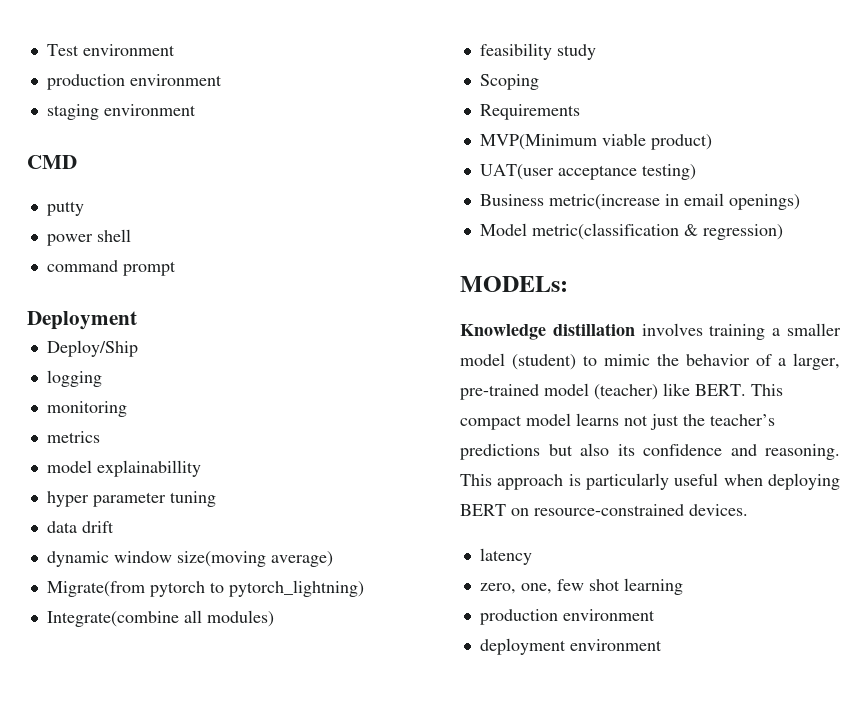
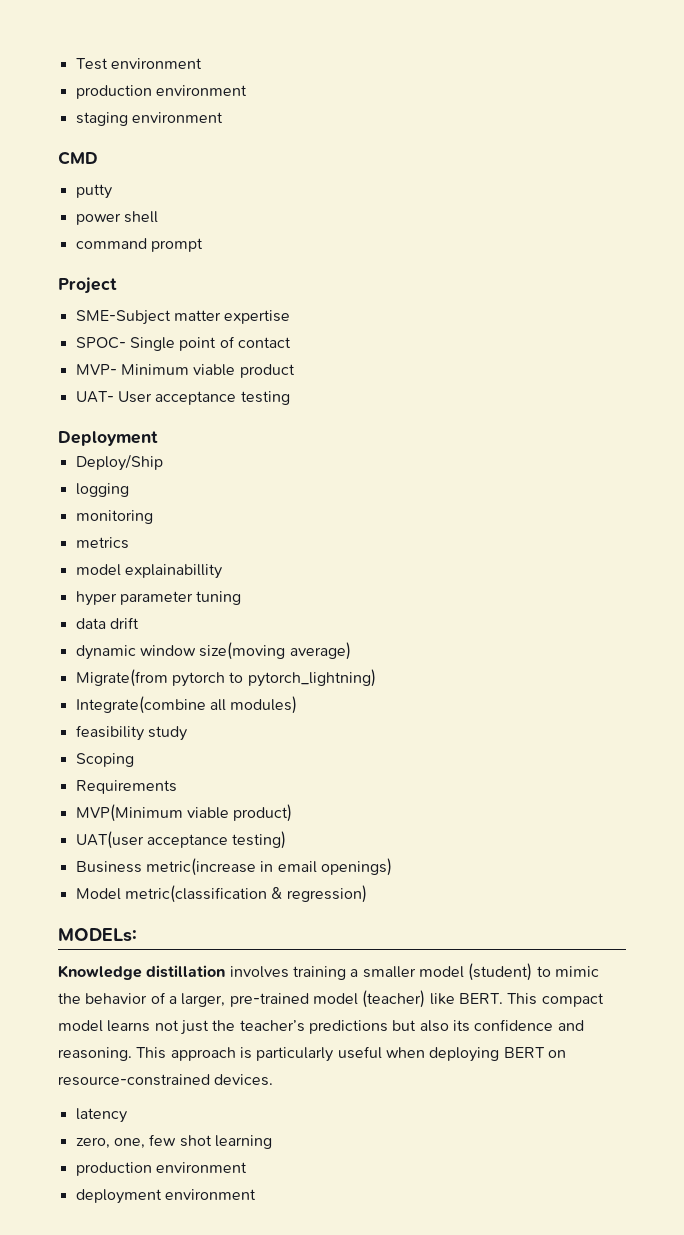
(176, 268) none -> [58,277,117,294] [75,310,291,325] [75,336,291,351] [75,364,295,378] [75,391,290,405] // Project // SME-Subject matter expertise // SPOC- Single point of contact // MVP- Minimum viable product // UAT- User acceptance testing

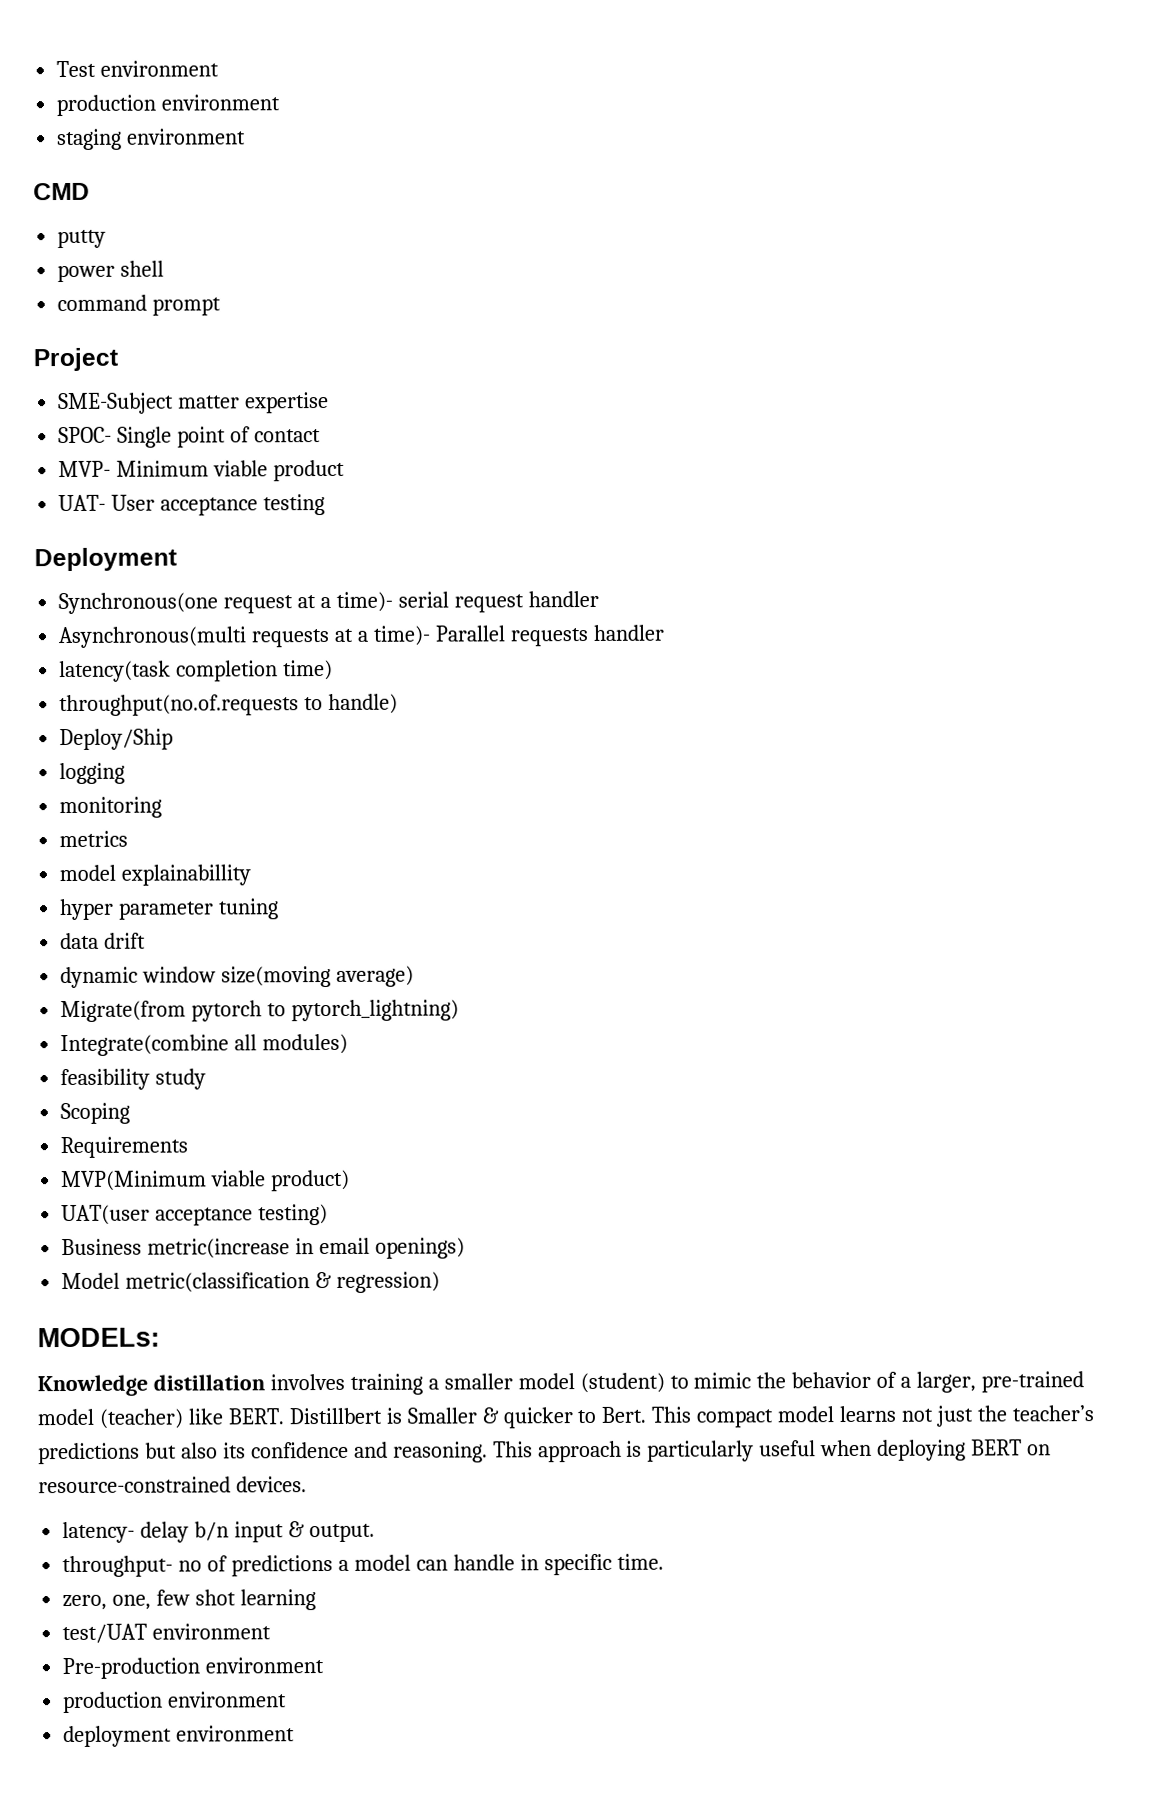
(158, 438) none -> [58,590,599,615] [58,624,664,649] [59,659,334,683] [59,693,399,717] // Synchronous(one request at a time)- serial request handler // Asynchronous(multi requests at a time)- Parallel requests handler // latency(task completion time) // throughput(no.of.requests to handle)
(503, 998) none -> [288,1406,647,1429] Distillbert is Smaller & quicker to Bert.
[75,1108,127,1123] latency -> [62,1521,375,1544] [62,1553,664,1578] latency- delay b/n input & output. // throughput- no of predictions a model can handle in specific time.
(272, 1142) none -> [62,1623,272,1644] [62,1657,325,1680] // test/UAT environment // Pre-production environment

